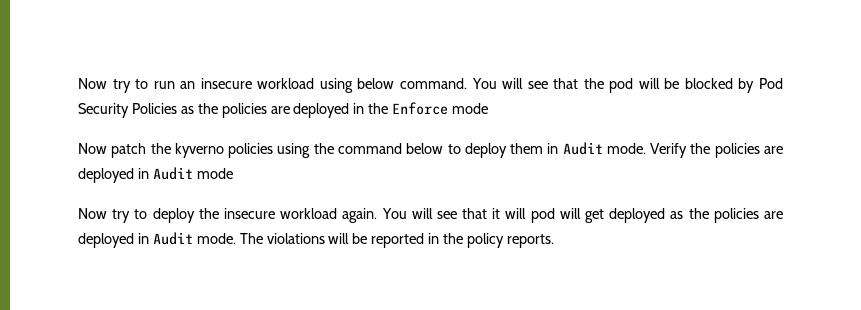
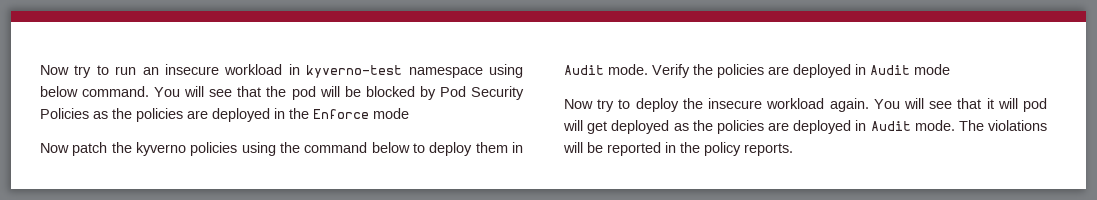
(315, 83) none -> [288,64,483,78] in kyverno-test namespace

